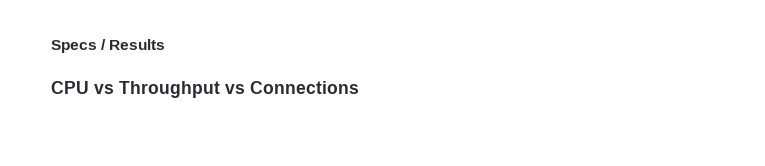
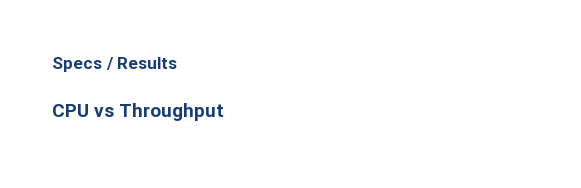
[225,81,359,94] vs Connections -> (225, 112) none

